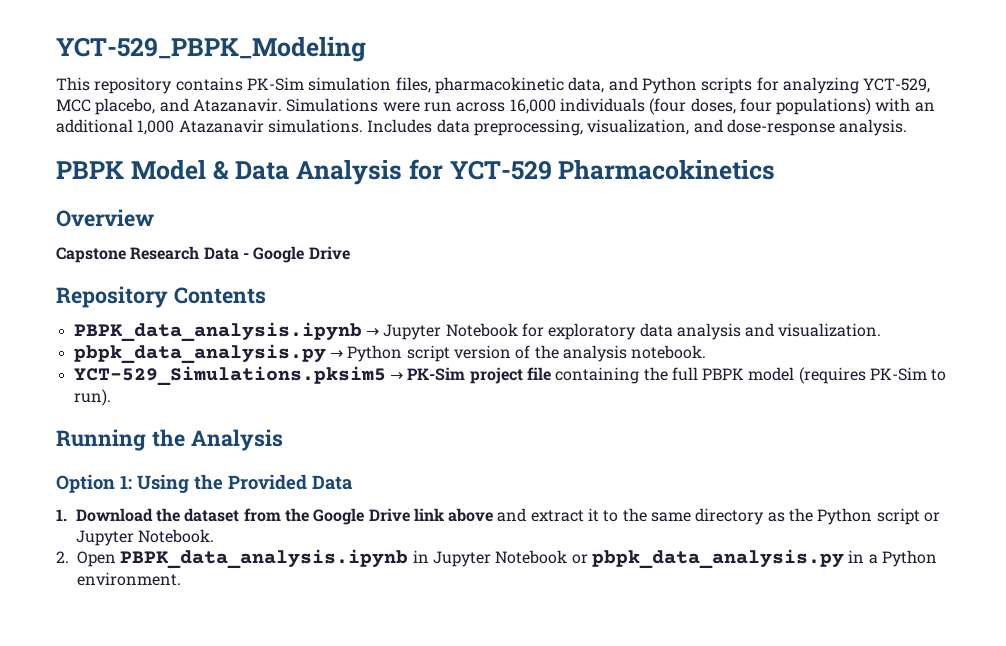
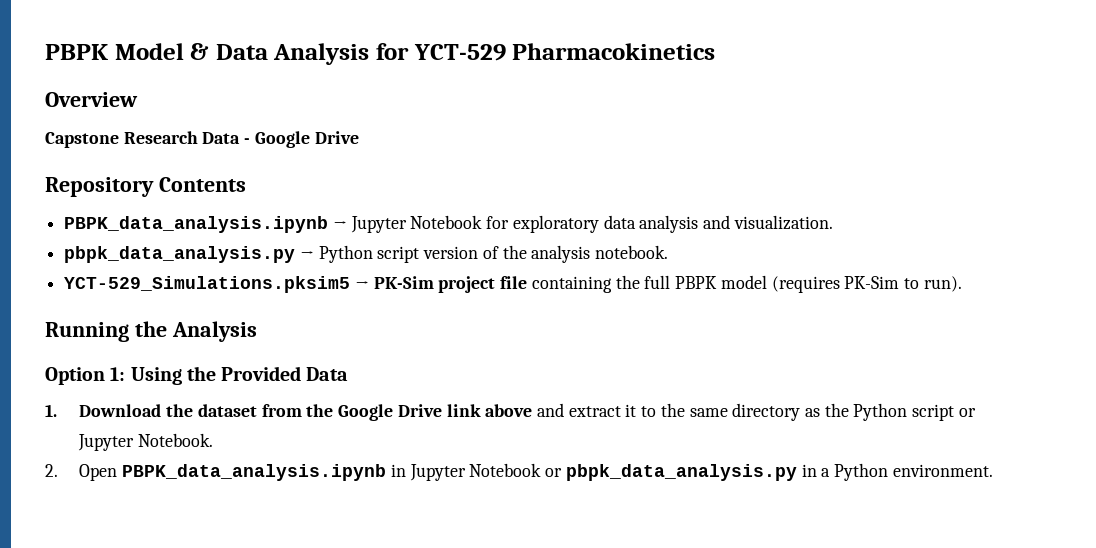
[56,36,366,62] [56,77,931,94] [56,98,935,115] [56,119,908,136] YCT-529_PBPK_Modeling // This repository contains PK-Sim simulation files, pharmacokinetic data, and Python scripts for analyzing YCT-529, MCC placebo, and Atazanavir. Simulations were run across 16,000 individuals (four doses, four populations) with an additional 1,000 Atazanavir simulations. Includes data preprocessing, visualization, and dose-response analysis. // -> (45, 52) none

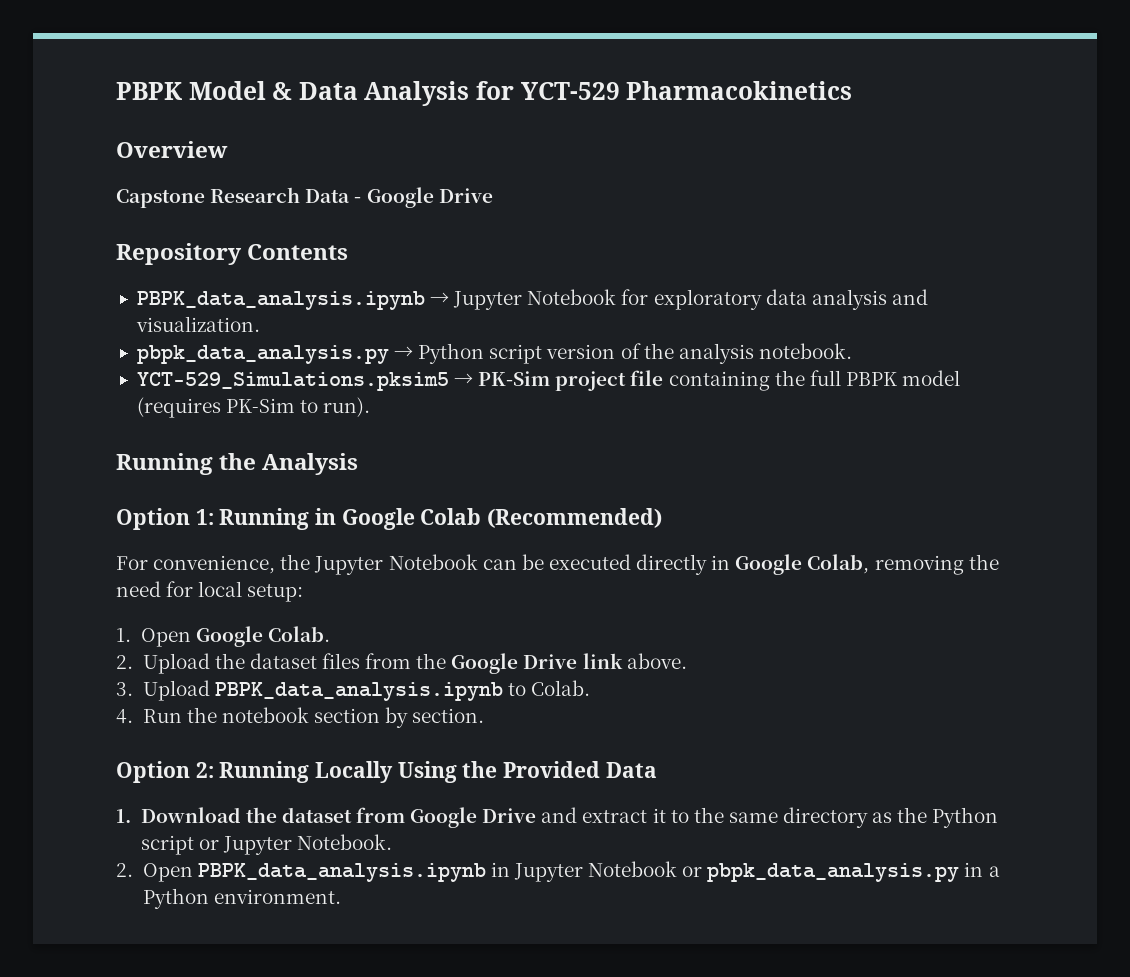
(126, 374) none -> [219,508,663,530] [116,554,999,575] [116,581,304,602] [116,626,330,647] [116,653,687,674] [116,680,590,701] [116,707,485,728] [116,761,394,783] Running in Google Colab (Recommended) // For convenience, the Jupyter Notebook can be executed directly in Google Colab, removing the need for local setup: // 1. Open Google Colab. // 2. Upload the dataset files from the Google Drive link above. // 3. Upload PBPK_data_analysis.ipynb to Colab. // 4. Run the notebook section by section. // Option 2: Running Locally
[306,404,533,421] the Google Drive link above -> [410,807,537,828] Google Drive

